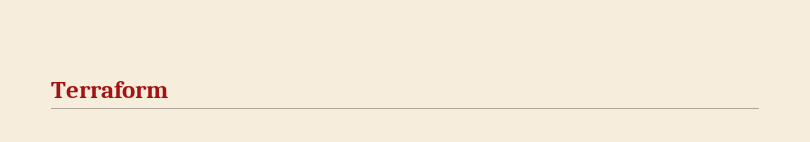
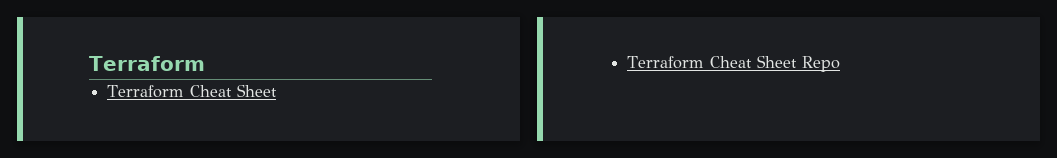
[51,81,168,98] Terraform -> [89,56,205,71] [107,84,278,98] [627,55,841,72] Terraform // Terraform Cheat Sheet // Terraform Cheat Sheet Repo

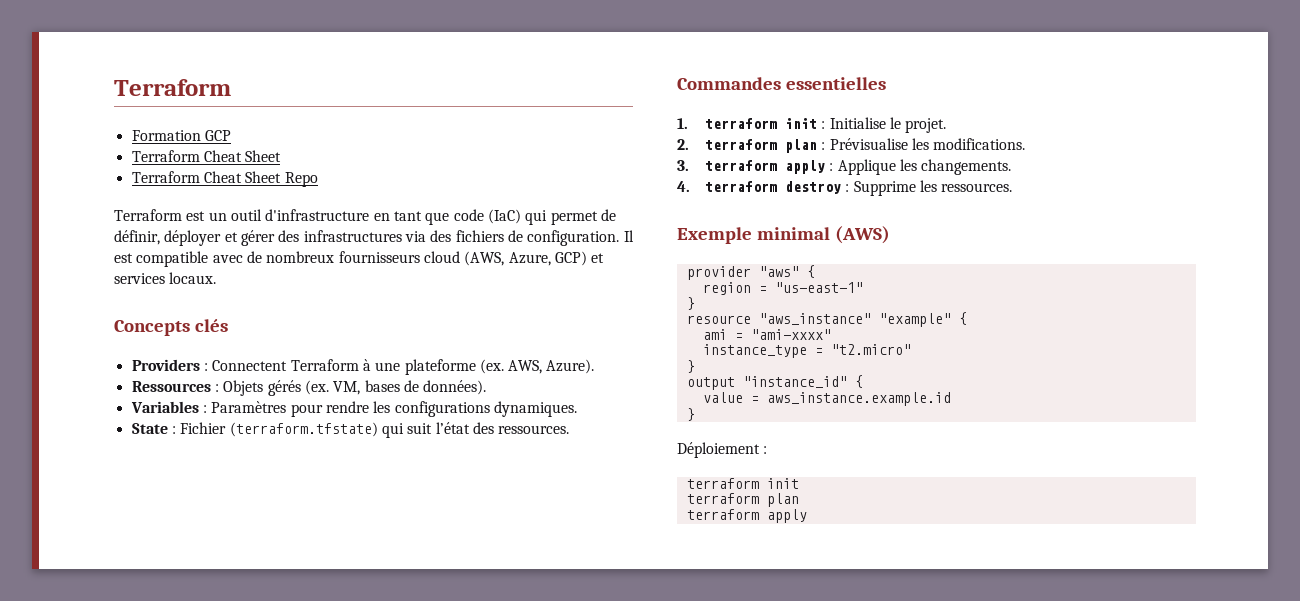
[89,56,205,71] Terraform -> [114,79,231,96] [131,130,231,141] Terraform // Formation GCP
(841, 64) none -> [114,209,616,225] [114,230,634,246] [114,251,605,267] [114,272,217,284] [114,319,228,336] [131,359,595,375] [131,380,487,396] [130,401,577,417] [131,422,570,438] [677,77,886,90] [677,117,947,133] [677,138,1026,153] [677,159,1012,175] [677,180,1013,196] [677,226,890,244] [686,265,815,280] [702,282,863,295] [686,297,695,310] [686,312,967,327] [702,329,831,340] [702,344,911,358] [686,360,695,373] [686,375,863,390] [702,392,951,406] [686,408,695,421] [677,442,768,458] [686,478,799,489] [686,493,799,507] [686,509,807,523] // Terraform est un outil d'infrastructure en tant que code (IaC) qui permet de définir, déployer et gérer des infrastructures via des fichiers de configuration. Il est compatible avec de nombreux fournisseurs cloud (AWS, Azure, GCP) et services locaux. // Concepts clés // Providers : Connectent Terraform à une plateforme (ex. AWS, Azure). // Ressources : Objets gérés (ex. VM, bases de données). // Variables : Paramètres pour rendre les configurations dynamiques. // State : Fichier (terraform.tfstate) qui suit l’état des ressources. // Commandes essentielles // 1. terraform init : Initialise le projet. // 2. terraform plan : Prévisualise les modifications. // 3. terraform apply : Applique les changements. // 4. terraform destroy : Supprime les ressources. // Exemple minimal (AWS) // provider "aws" { // region = "us-east-1" // } // resource "aws_instance" "example" { // ami = "ami-xxxx" // instance_type = "t2.micro" // } // output "instance_id" { // value = aws_instance.example.id // } // Déploiement : // terraform init // terraform plan // terraform apply

